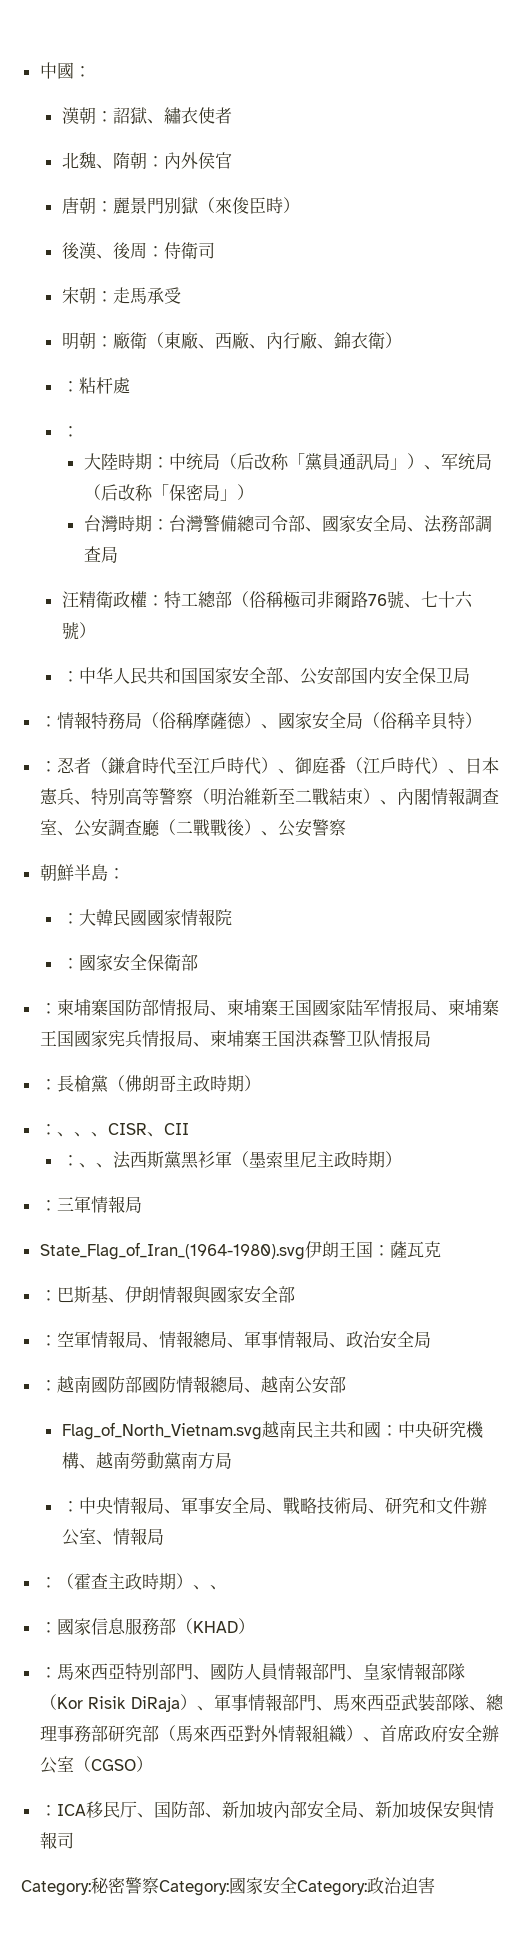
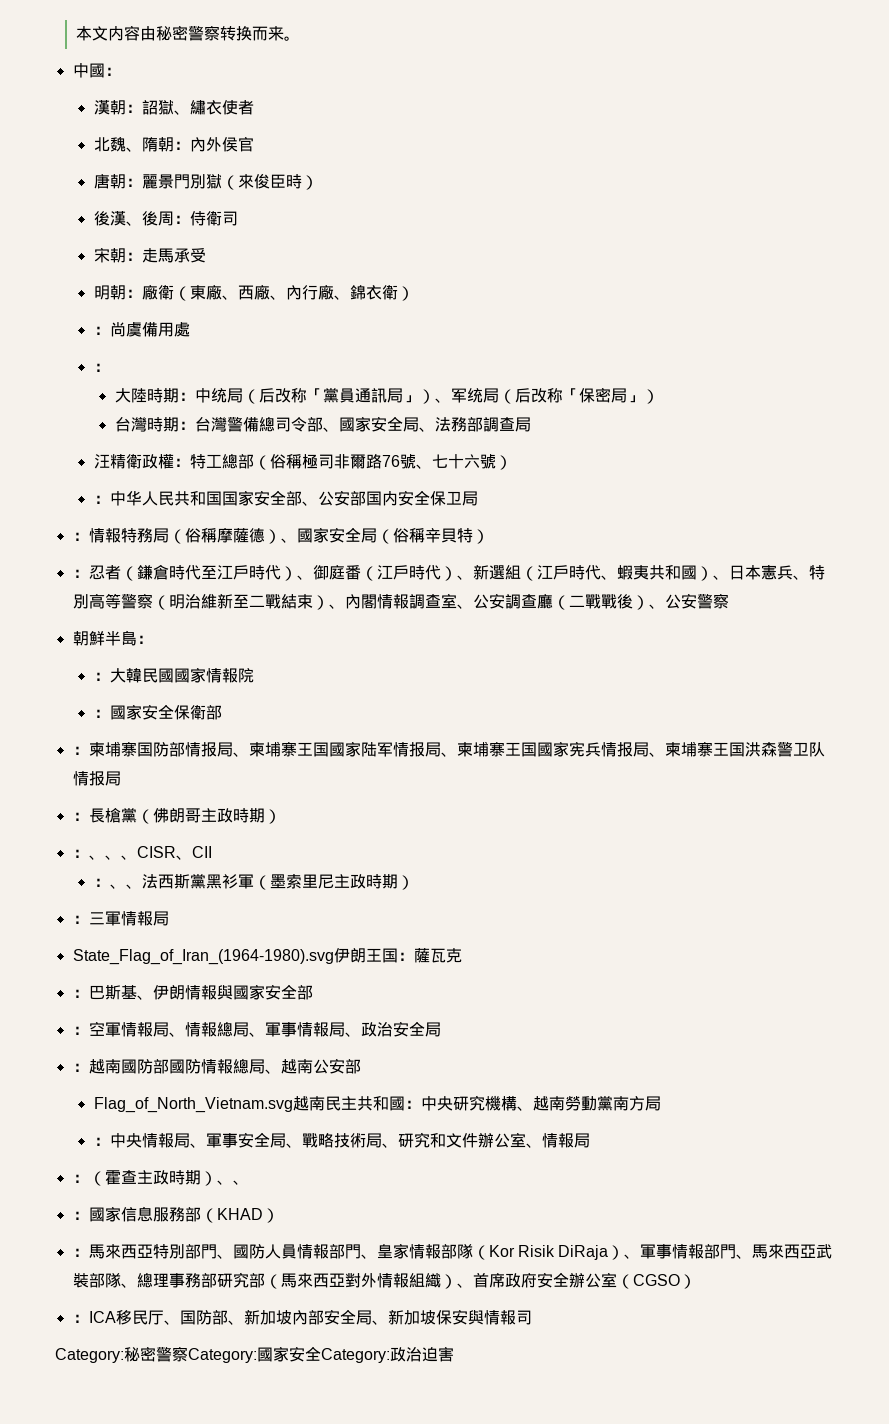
(39, 70) none -> [76,25,301,41] 本文内容由秘密警察转换而来。 //
[78,377,113,394] 粘杆 -> [109,322,174,337] 尚虞備用
(465, 771) none -> [472,564,729,581] 新選組（江戶時代、蝦夷共和國）、

